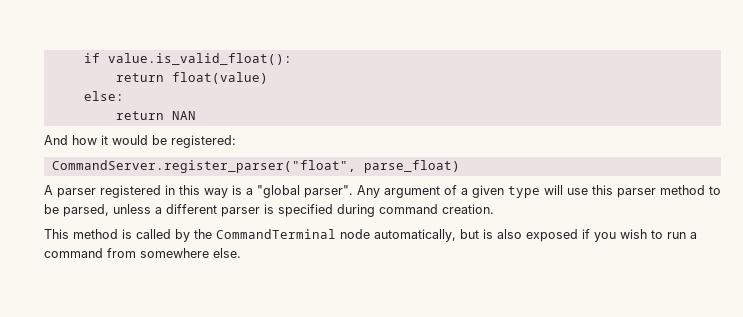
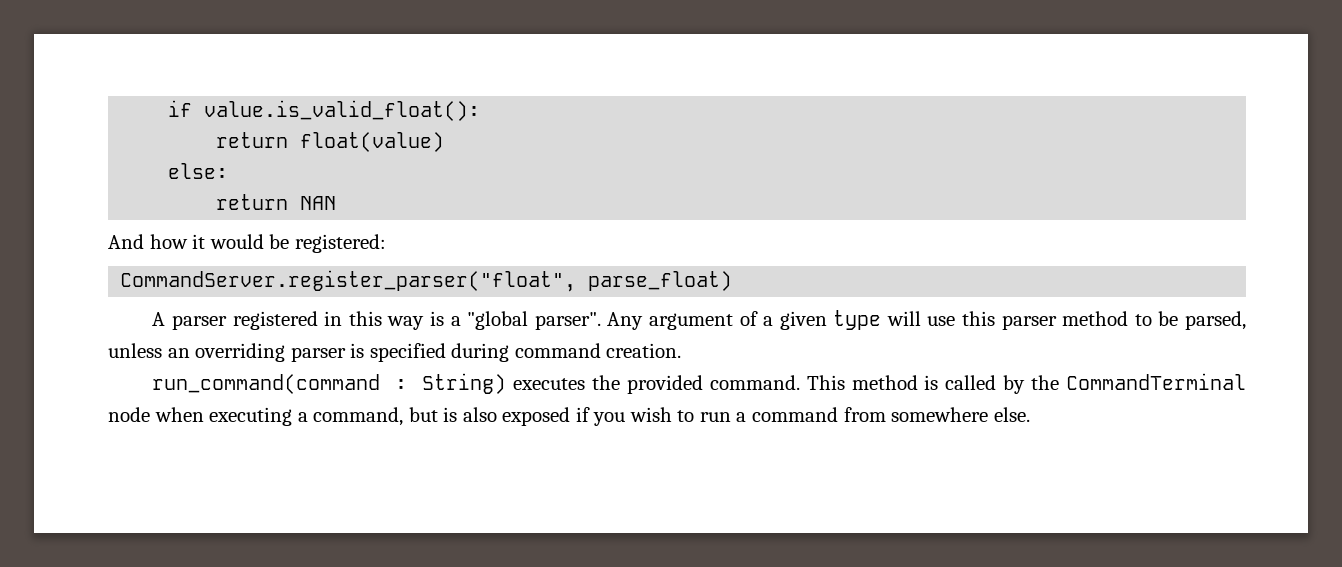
[155,204,217,214] a different -> [167,343,286,362] an overriding
(494, 209) none -> [152,373,800,394] run_command(command : String) executes the provided command.
[374,229,456,242] automatically, -> [154,407,404,426] when executing a command,

